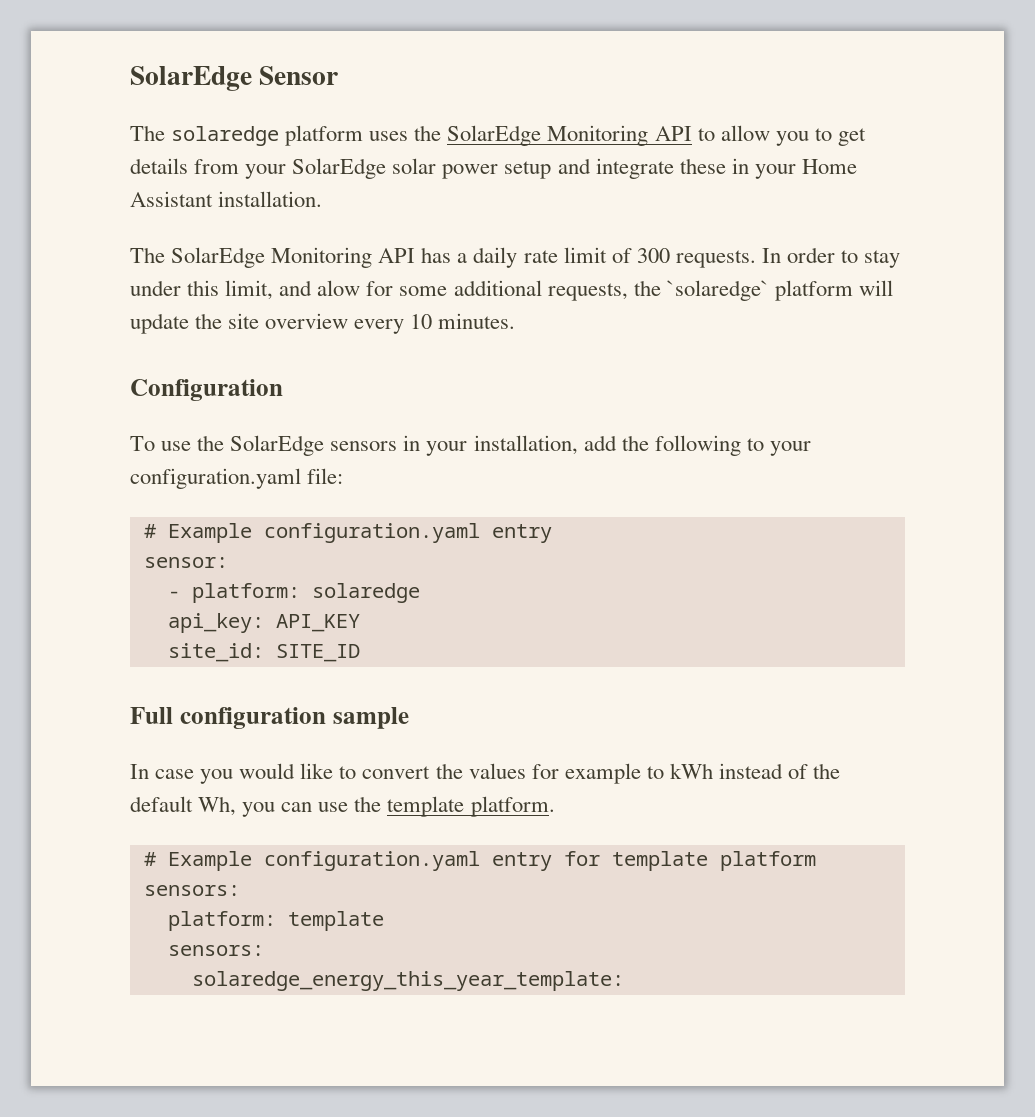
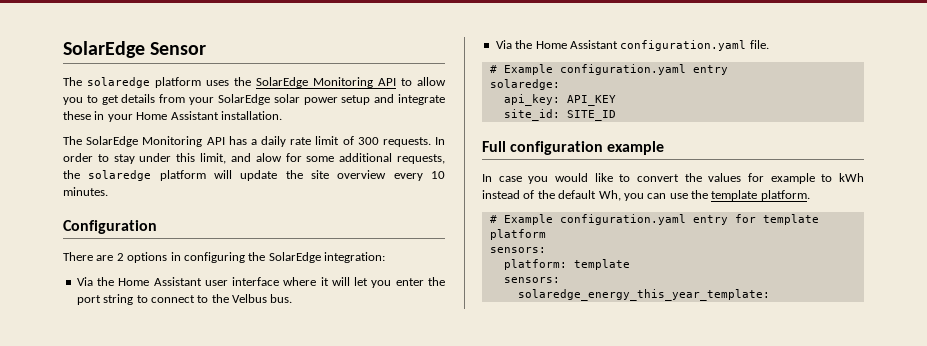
[666,280,769,301] `solaredge` -> [88,170,152,181] solaredge
[130,435,811,456] [130,468,344,489] To use the SolarEdge sensors in your installation, add the following to your configuration.yaml file: -> [63,252,385,263] [76,277,445,288] [76,294,293,305] [495,40,769,51] There are 2 options in configuring the SolarEdge integration: // Via the Home Assistant user interface where it will let you enter the port string to connect to the Velbus bus. // Via the Home Assistant configuration.yaml file.
[143,557,228,568] [167,583,420,603] sensor: // - platform: solaredge -> [489,79,560,90] solaredge:
[332,707,409,729] sample -> [607,141,665,155] example

